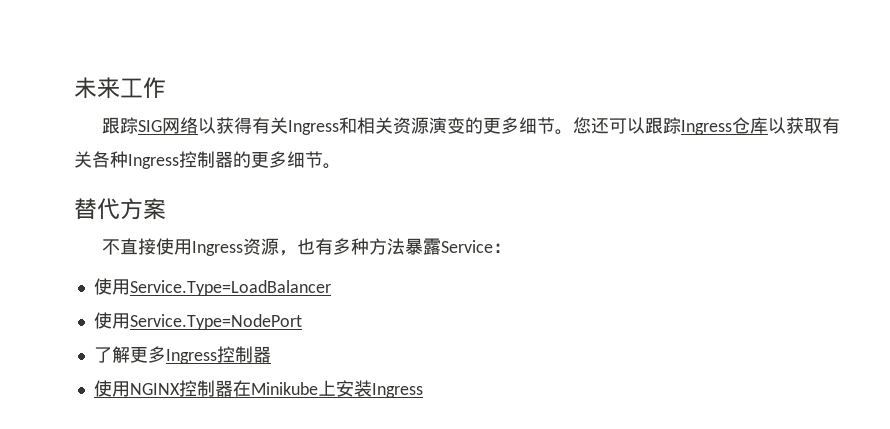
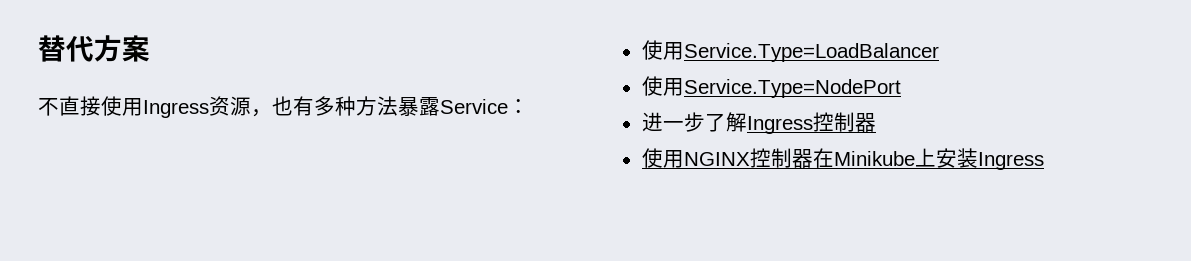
[74,77,166,99] [101,117,840,135] [74,151,341,169] 未来工作 // 跟踪SIG网络以获得有关Ingress和相关资源演变的更多细节。您还可以跟踪Ingress仓库以获取有关各种Ingress控制器的更多细节。 // -> (38, 48) none
[93,346,166,363] 了解更多 -> [641,112,747,132] 进一步了解

